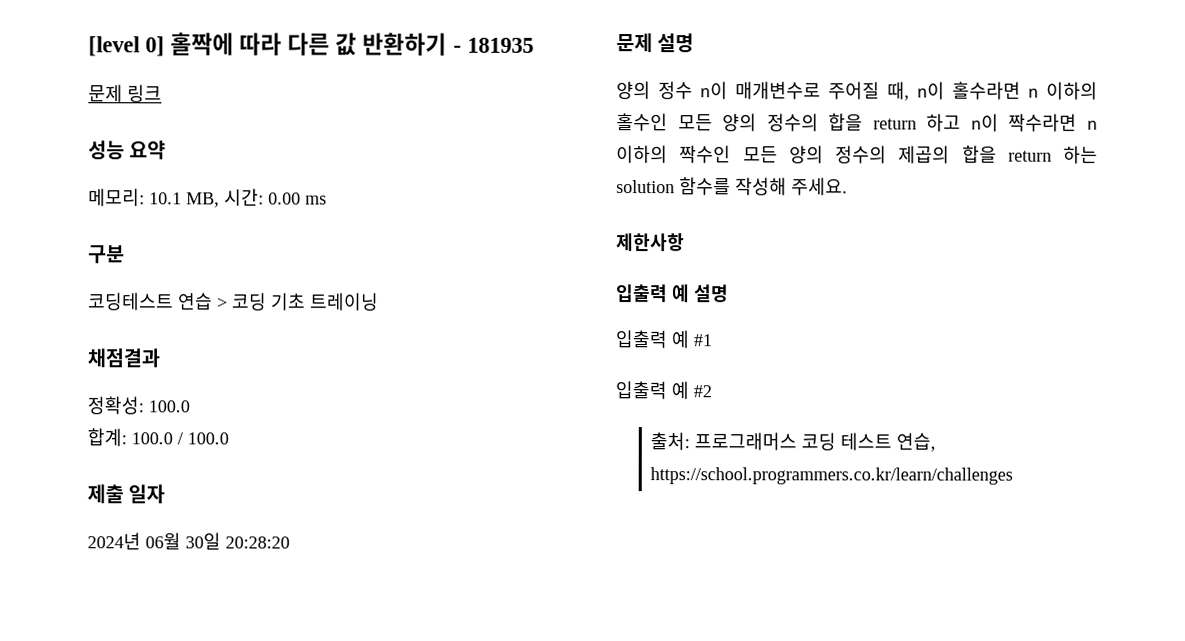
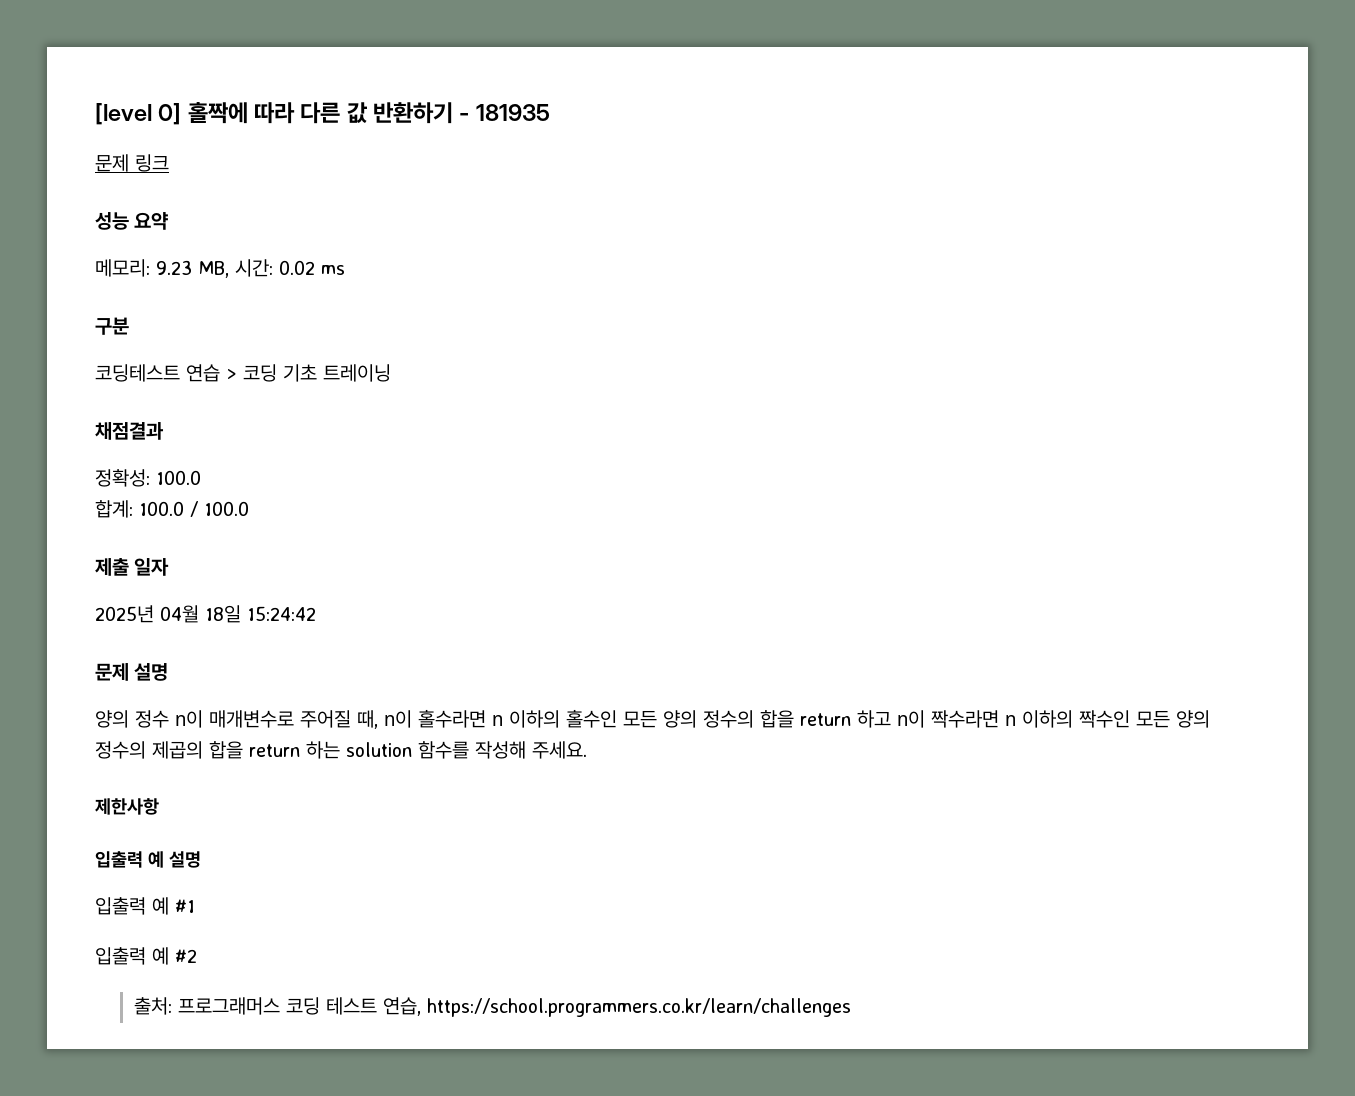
[149,192,182,205] 10.1 -> [156,260,192,275] 9.23
[268,192,301,205] 0.00 -> [279,260,315,275] 0.02
[87,532,290,551] 2024년 06월 30일 20:28:20 -> [95,605,316,623] 2025년 04월 18일 15:24:42

